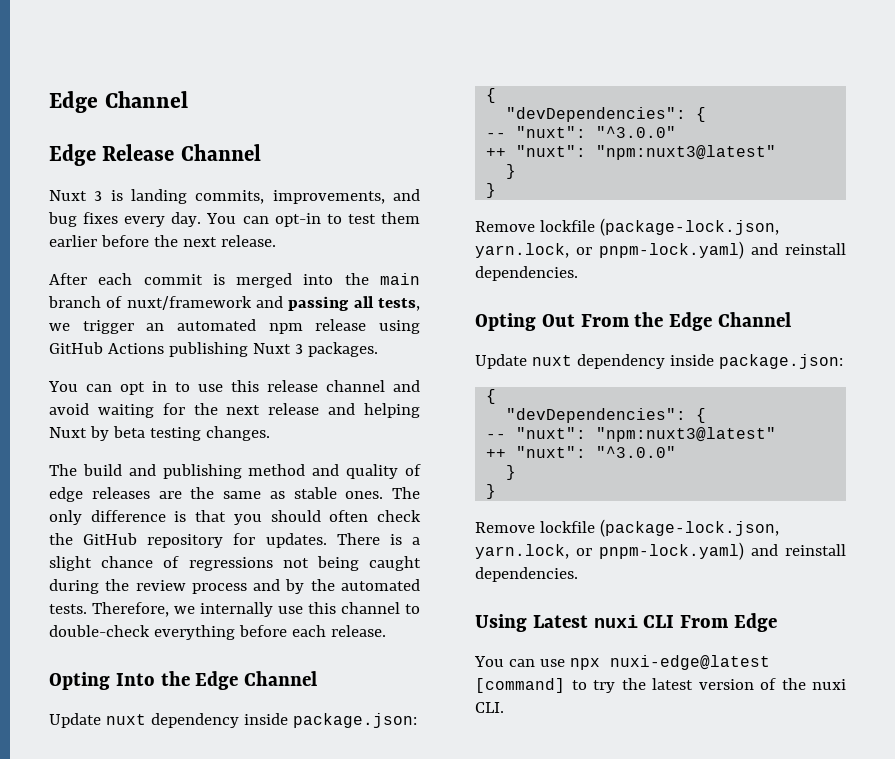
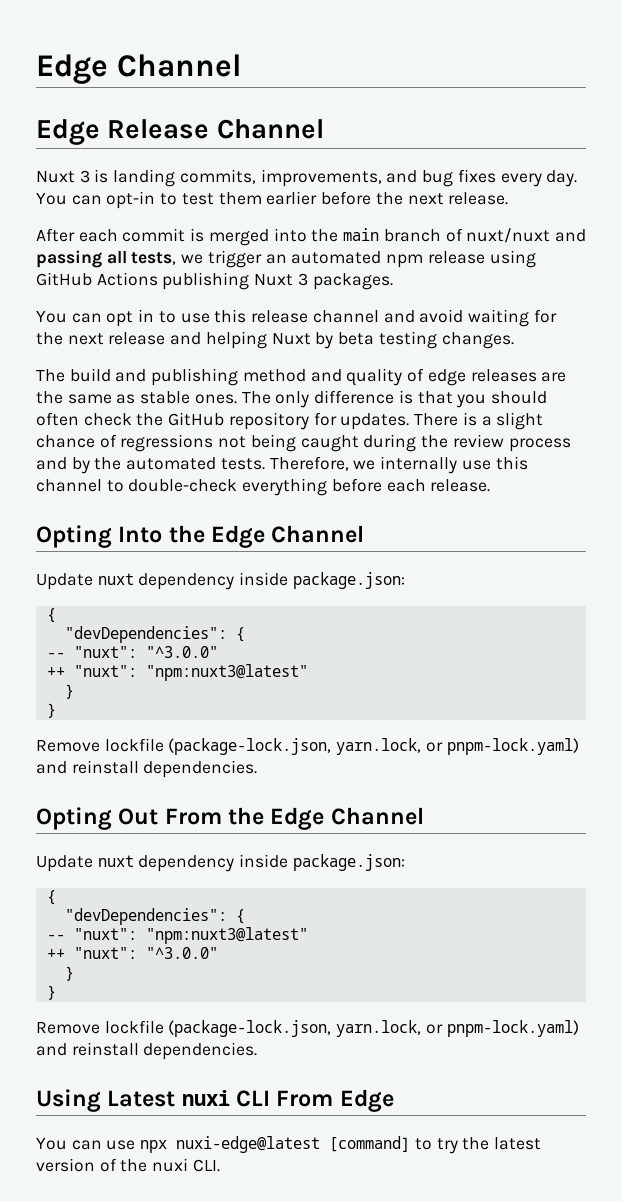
[126,296,252,310] nuxt/framework -> [466,228,551,243] nuxt/nuxt

